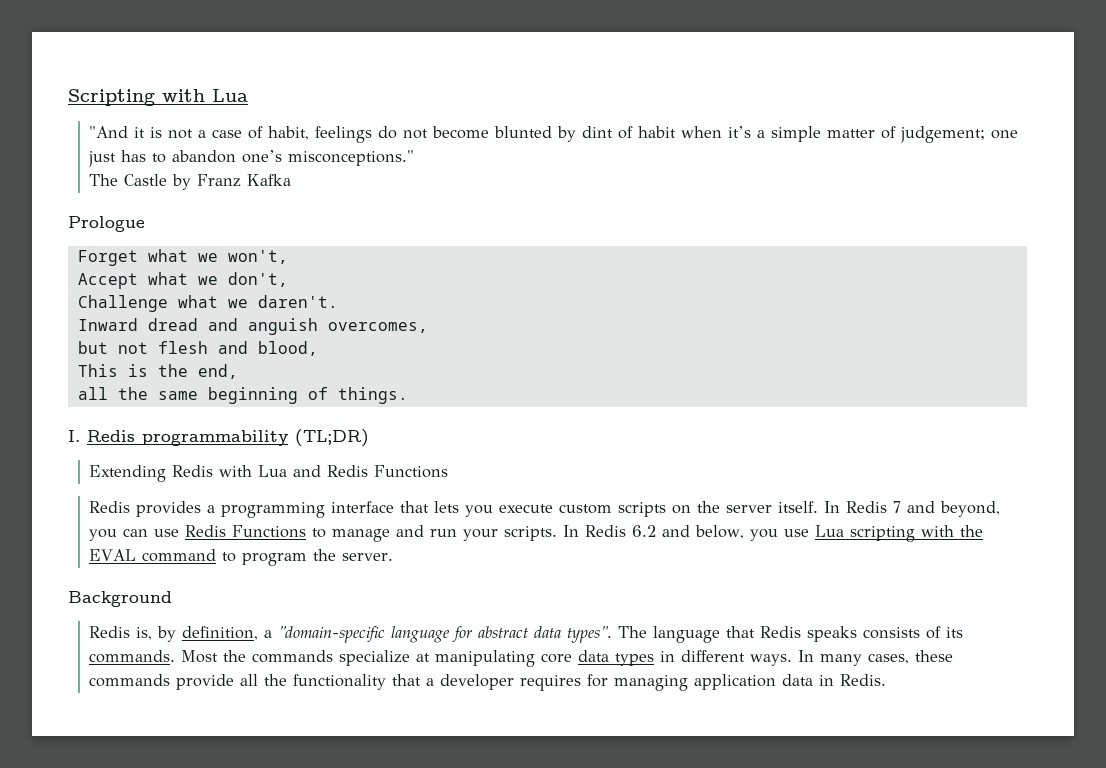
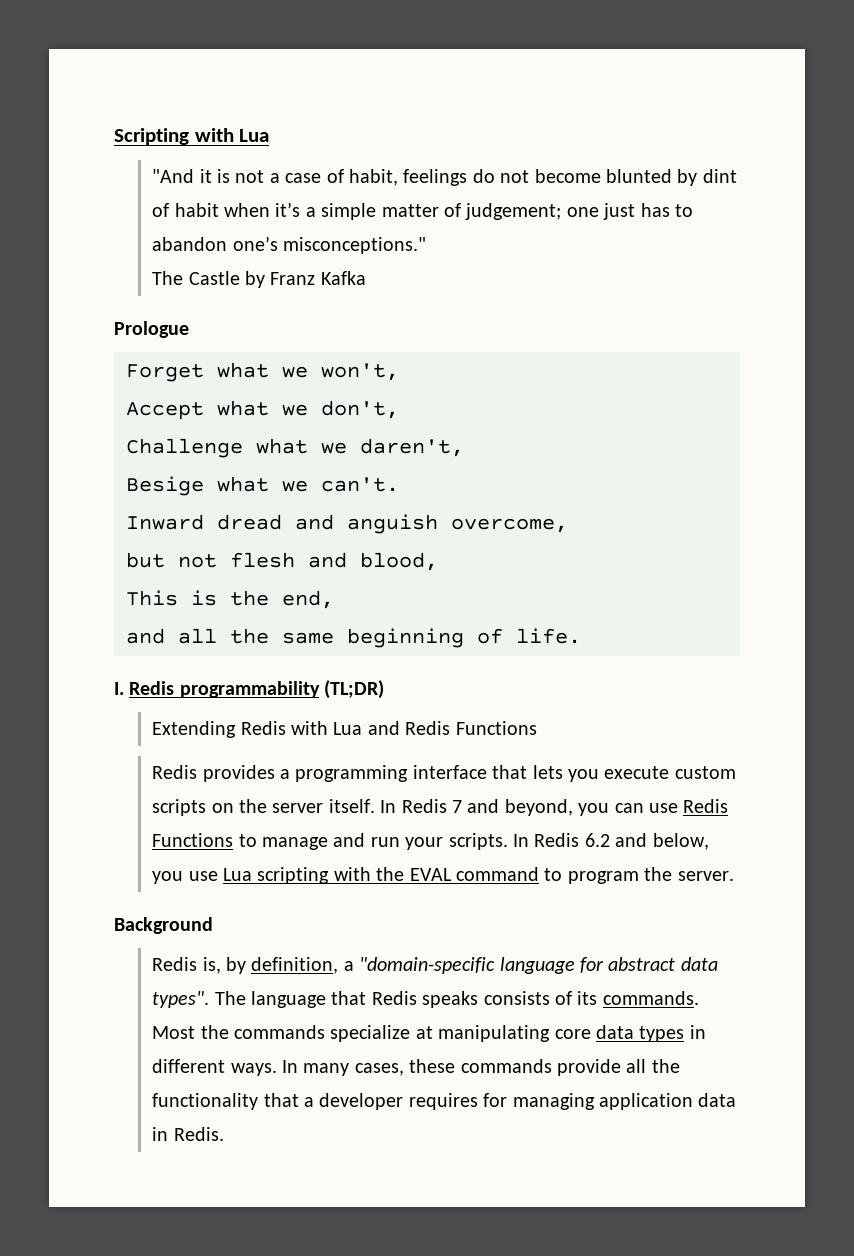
[257,295,338,308] daren't. -> [360,438,464,457] [126,476,399,496] daren't, // Besige what we can't.
[327,322,428,333] overcomes, -> [451,518,568,533] overcome,
(238, 371) none -> [126,628,165,644] and
[337,387,408,404] things. -> [516,628,581,644] life.

